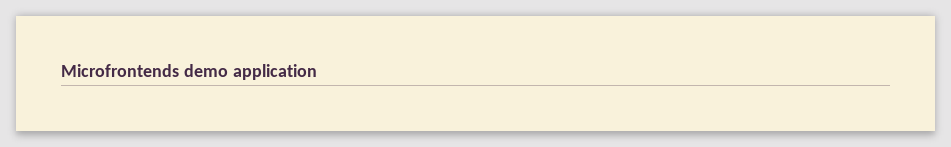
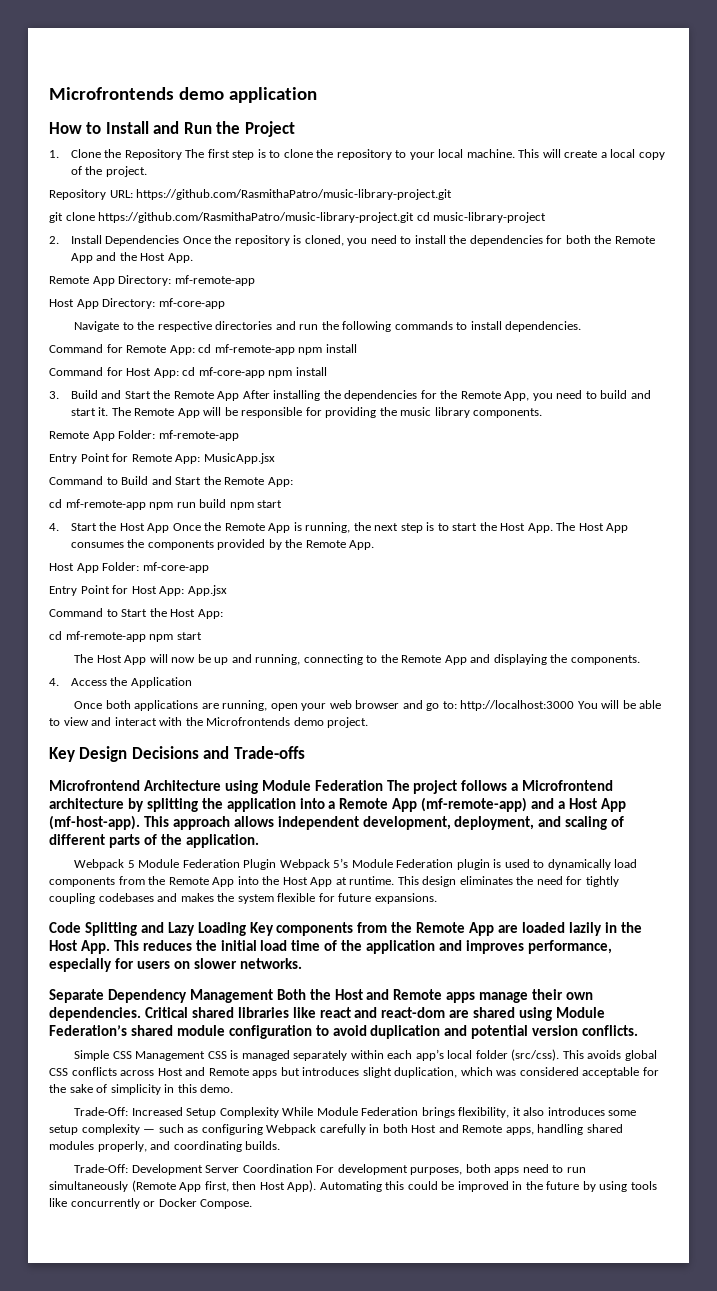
(317, 72) none -> [49,121,295,137] [49,149,665,160] [70,166,147,177] [49,189,453,200] [49,212,547,223] [49,235,655,246] [70,252,193,263] [49,275,255,286] [49,298,225,309] [74,321,582,332] [49,344,357,355] [49,367,327,378] [49,390,651,401] [70,407,543,418] [49,430,239,441] [49,453,275,464] [49,476,293,487] [49,499,283,510] [49,522,629,533] [70,539,375,550] [49,562,209,573] [49,585,227,596] [49,608,223,619] [49,631,202,642] [74,654,640,665] [49,677,192,688] [74,700,662,711] [49,717,369,728] [49,746,305,762] [49,780,614,794] [49,797,626,812] [49,815,625,830] [49,834,259,848] [74,858,638,870] [49,876,619,887] [49,893,437,904] [49,922,642,936] [49,940,612,954] [49,958,302,972] [49,989,594,1003] [49,1007,606,1021] [49,1025,639,1039] [74,1049,657,1061] [49,1067,659,1078] [49,1084,234,1095] [74,1107,637,1118] [49,1124,623,1135] [49,1141,281,1152] [74,1164,586,1175] [49,1180,657,1192] [49,1198,253,1209] // How to Install and Run the Project // 1. Clone the Repository The first step is to clone the repository to your local machine. This will create a local copy of the project. // Repository URL: https://github.com/RasmithaPatro/music-library-project.git // git clone https://github.com/RasmithaPatro/music-library-project.git cd music-library-project // 2. Install Dependencies Once the repository is cloned, you need to install the dependencies for both the Remote App and the Host App. // Remote App Directory: mf-remote-app // Host App Directory: mf-core-app // Navigate to the respective directories and run the following commands to install dependencies. // Command for Remote App: cd mf-remote-app npm install // Command for Host App: cd mf-core-app npm install // 3. Build and Start the Remote App After installing the dependencies for the Remote App, you need to build and start it. The Remote App will be responsible for providing the music library components. // Remote App Folder: mf-remote-app // Entry Point for Remote App: MusicApp.jsx // Command to Build and Start the Remote App: // cd mf-remote-app npm run build npm start // 4. Start the Host App Once the Remote App is running, the next step is to start the Host App. The Host App consumes the components provided by the Remote App. // Host App Folder: mf-core-app // Entry Point for Host App: App.jsx // Command to Start the Host App: // cd mf-remote-app npm start // The Host App will now be up and running, connecting to the Remote App and displaying the components. // 4. Access the Application // Once both applications are running, open your web browser and go to: http://localhost:3000 You will be able to view and interact with the Microfrontends demo project. // Key Design Decisions and Trade-offs // Microfrontend Architecture using Module Federation The project follows a Microfrontend architecture by splitting the application into a Remote App (mf-remote-app) and a Host App (mf-host-app). This approach allows independent development, deployment, and scaling of different parts of the application. // Webpack 5 Module Federation Plugin Webpack 5’s Module Federation plugin is used to dynamically load components from the Remote App into the Host App at runtime. This design eliminates the need for tightly coupling codebases and makes the system flexible for future expansions. // Code Splitting and Lazy Loading Key components from the Remote App are loaded lazily in the Host App. This reduces the initial load time of the application and improves performance, especially for users on slower networks. // Separate Dependency Management Both the Host and Remote apps manage their own dependencies. Critical shared libraries like react and react-dom are shared using Module Federation’s shared module configuration to avoid duplication and potential version conflicts. // Simple CSS Management CSS is managed separately within each app’s local folder (src/css). This avoids global CSS conflicts across Host and Remote apps but introduces slight duplication, which was considered acceptable for the sake of simplicity in this demo. // Trade-Off: Increased Setup Complexity While Module Federation brings flexibility, it also introduces some setup complexity — such as configuring Webpack carefully in both Host and Remote apps, handling shared modules properly, and coordinating builds. // Trade-Off: Development Server Coordination For development purposes, both apps need to run simultaneously (Remote App first, then Host App). Automating this could be improved in the future by using tools like concurrently or Docker Compose.

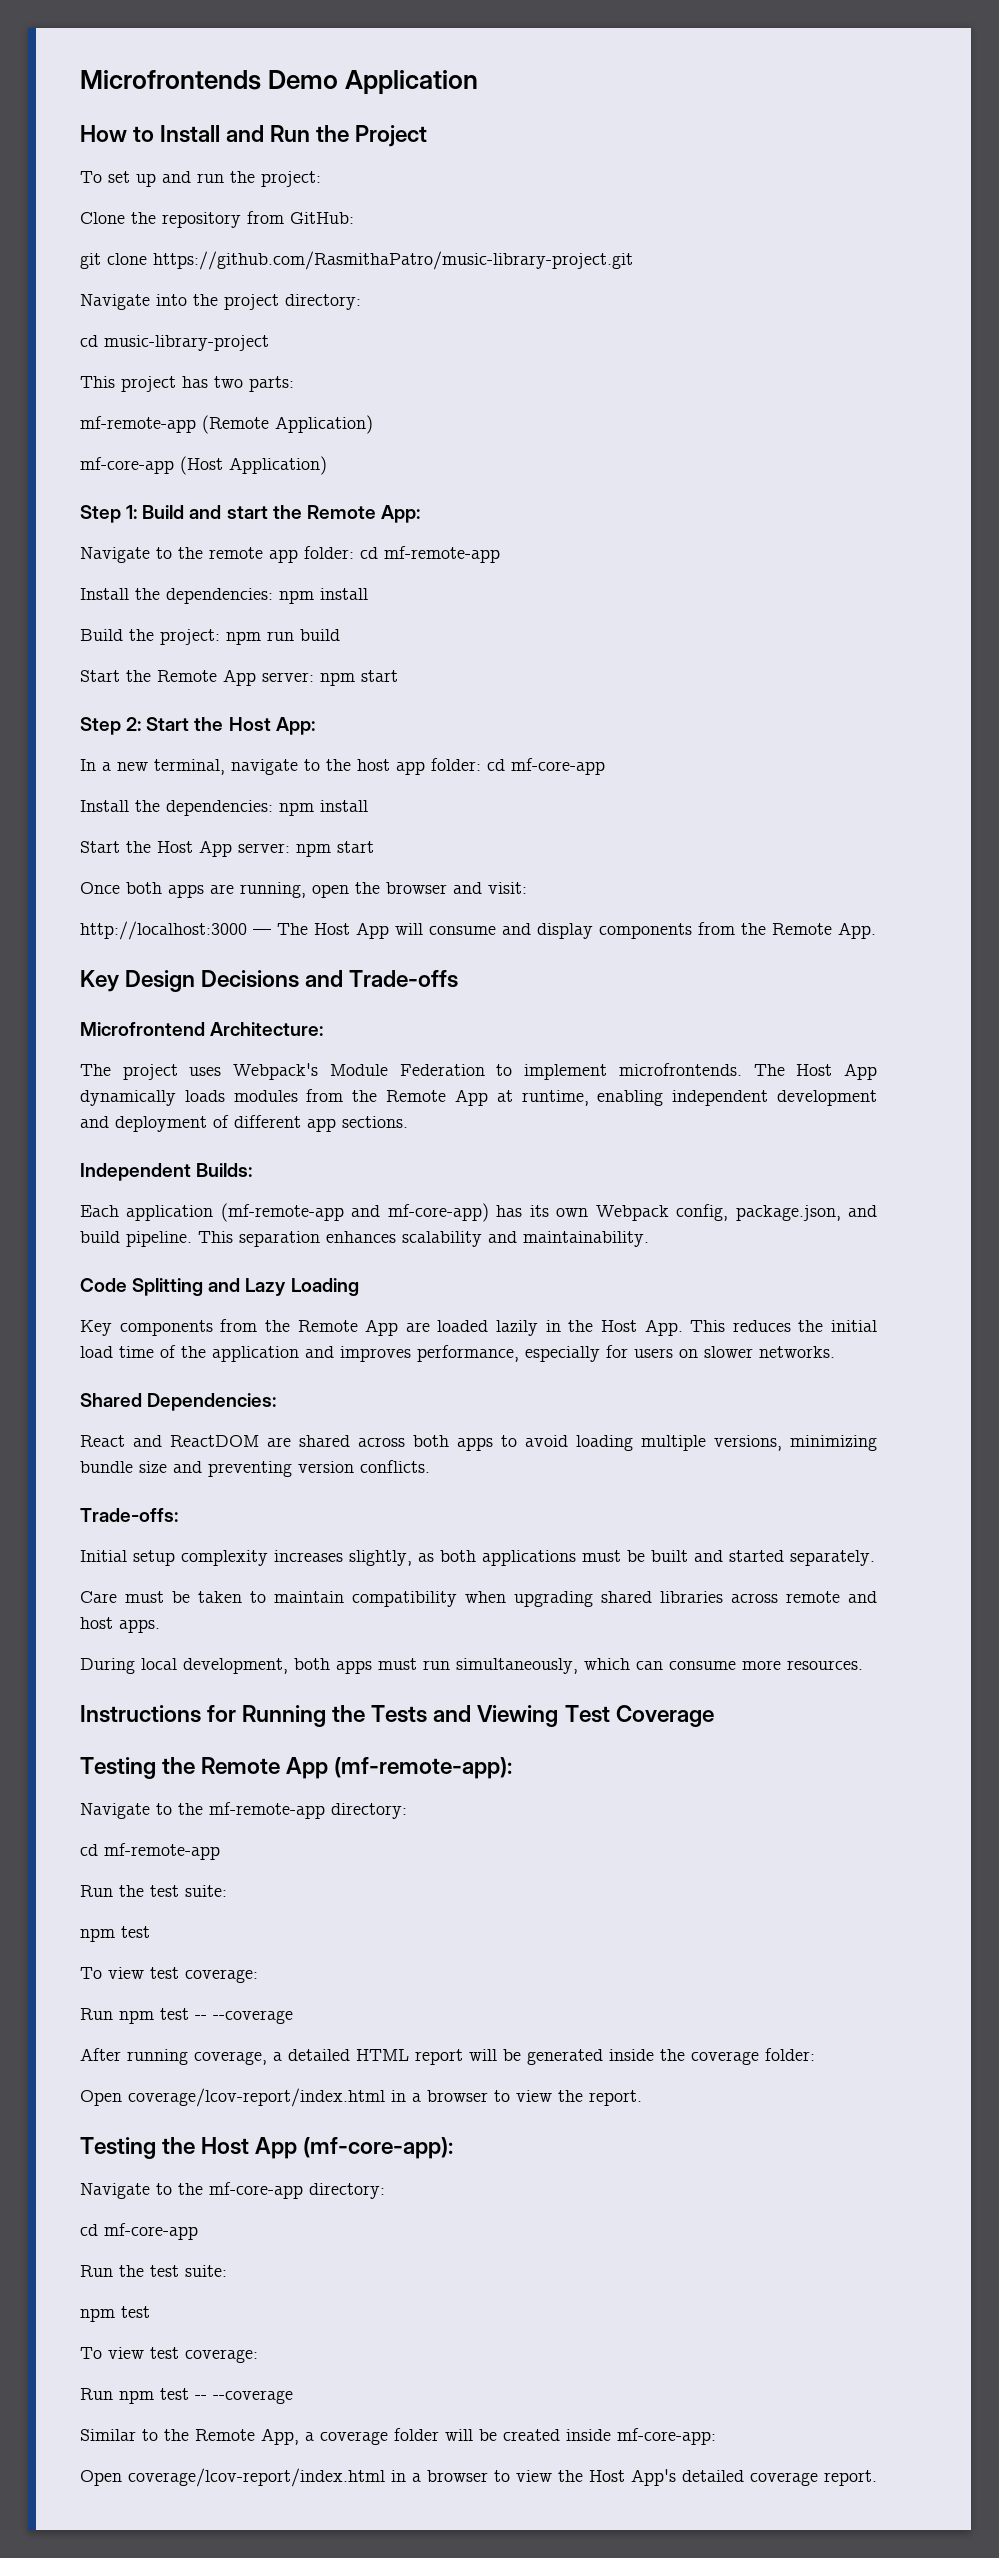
[49,87,317,103] Microfrontends demo application -> [80,70,479,95] Microfrontends Demo Application
[49,149,665,160] [70,166,147,177] [49,189,453,200] [49,212,547,223] [49,235,655,246] [70,252,193,263] [49,275,255,286] [49,298,225,309] [74,321,582,332] [49,344,357,355] [49,367,327,378] [49,390,651,401] [70,407,543,418] [49,430,239,441] [49,453,275,464] [49,476,293,487] [49,499,283,510] [49,522,629,533] [70,539,375,550] [49,562,209,573] [49,585,227,596] [49,608,223,619] [49,631,202,642] [74,654,640,665] [49,677,192,688] [74,700,662,711] [49,717,369,728] 1. Clone the Repository The first step is to clone the repository to your local machine. This will create a local copy of the project. // Repository URL: https://github.com/RasmithaPatro/music-library-project.git // git clone https://github.com/RasmithaPatro/music-library-project.git cd music-library-project // 2. Install Dependencies Once the repository is cloned, you need to install the dependencies for both the Remote App and the Host App. // Remote App Directory: mf-remote-app // Host App Directory: mf-core-app // Navigate to the respective directories and run the following commands to install dependencies. // Command for Remote App: cd mf-remote-app npm install // Command for Host App: cd mf-core-app npm install // 3. Build and Start the Remote App After installing the dependencies for the Remote App, you need to build and start it. The Remote App will be responsible for providing the music library components. // Remote App Folder: mf-remote-app // Entry Point for Remote App: MusicApp.jsx // Command to Build and Start the Remote App: // cd mf-remote-app npm run build npm start // 4. Start the Host App Once the Remote App is running, the next step is to start the Host App. The Host App consumes the components provided by the Remote App. // Host App Folder: mf-core-app // Entry Point for Host App: App.jsx // Command to Start the Host App: // cd mf-remote-app npm start // The Host App will now be up and running, connecting to the Remote App and displaying the components. // 4. Access the Application // Once both applications are running, open your web browser and go to: http://localhost:3000 You will be able to view and interact with the Microfrontends demo project. -> [80,171,321,187] [80,211,354,228] [80,251,633,270] [80,294,361,310] [80,335,269,351] [80,376,294,392] [80,415,373,434] [80,456,327,475] [80,505,420,523] [80,546,500,563] [80,588,368,604] [80,629,340,645] [80,669,398,686] [80,717,315,735] [80,758,605,775] [80,800,368,816] [80,840,374,857] [80,882,527,898] [80,921,876,940] To set up and run the project: // Clone the repository from GitHub: // git clone https://github.com/RasmithaPatro/music-library-project.git // Navigate into the project directory: // cd music-library-project // This project has two parts: // mf-remote-app (Remote Application) // mf-core-app (Host Application) // Step 1: Build and start the Remote App: // Navigate to the remote app folder: cd mf-remote-app // Install the dependencies: npm install // Build the project: npm run build // Start the Remote App server: npm start // Step 2: Start the Host App: // In a new terminal, navigate to the host app folder: cd mf-core-app // Install the dependencies: npm install // Start the Host App server: npm start // Once both apps are running, open the browser and visit: // http://localhost:3000 — The Host App will consume and display components from the Remote App.
[143,780,614,794] [49,797,626,812] [49,815,625,830] [49,834,259,848] [74,858,638,870] [49,876,619,887] [49,893,437,904] Architecture using Module Federation The project follows a Microfrontend architecture by splitting the application into a Remote App (mf-remote-app) and a Host App (mf-host-app). This approach allows independent development, deployment, and scaling of different parts of the application. // Webpack 5 Module Federation Plugin Webpack 5’s Module Federation plugin is used to dynamically load components from the Remote App into the Host App at runtime. This design eliminates the need for tightly coupling codebases and makes the system flexible for future expansions. -> [210,1022,324,1036] [80,1063,878,1080] [80,1089,878,1106] [80,1115,408,1132] [80,1163,253,1181] [80,1203,877,1222] [80,1231,649,1247] Architecture: // The project uses Webpack's Module Federation to implement microfrontends. The Host App dynamically loads modules from the Remote App at runtime, enabling independent development and deployment of different app sections. // Independent Builds: // Each application (mf-remote-app and mf-core-app) has its own Webpack config, package.json, and build pipeline. This separation enhances scalability and maintainability.
(246, 929) none -> (359, 1287) //
[49,989,594,1003] [49,1007,606,1021] [49,1025,639,1039] [74,1049,657,1061] [49,1067,659,1078] [49,1084,234,1095] [74,1107,637,1118] [49,1124,623,1135] [49,1141,281,1152] [74,1164,586,1175] [49,1180,657,1192] [49,1198,253,1209] Separate Dependency Management Both the Host and Remote apps manage their own dependencies. Critical shared libraries like react and react-dom are shared using Module Federation’s shared module configuration to avoid duplication and potential version conflicts. // Simple CSS Management CSS is managed separately within each app’s local folder (src/css). This avoids global CSS conflicts across Host and Remote apps but introduces slight duplication, which was considered acceptable for the sake of simplicity in this demo. // Trade-Off: Increased Setup Complexity While Module Federation brings flexibility, it also introduces some setup complexity — such as configuring Webpack carefully in both Host and Remote apps, handling shared modules properly, and coordinating builds. // Trade-Off: Development Server Coordination For development purposes, both apps need to run simultaneously (Remote App first, then Host App). Automating this could be improved in the future by using tools like concurrently or Docker Compose. -> [80,1393,277,1411] [80,1435,877,1451] [80,1460,430,1477] [80,1508,178,1522] [80,1550,875,1566] [80,1591,877,1607] [80,1617,160,1633] [80,1658,863,1674] [80,1705,714,1727] [80,1757,513,1779] [80,1802,407,1819] [80,1843,220,1860] [80,1885,227,1897] [80,1926,150,1942] [80,1967,258,1983] [80,2008,293,2024] [80,2048,815,2065] [80,2088,642,2107] [80,2137,454,2159] [80,2182,385,2199] [80,2223,198,2240] [80,2265,227,2277] [80,2306,150,2322] [80,2347,258,2363] [80,2388,293,2404] [80,2428,716,2445] [80,2468,877,2487] Shared Dependencies: // React and ReactDOM are shared across both apps to avoid loading multiple versions, minimizing bundle size and preventing version conflicts. // Trade-offs: // Initial setup complexity increases slightly, as both applications must be built and started separately. // Care must be taken to maintain compatibility when upgrading shared libraries across remote and host apps. // During local development, both apps must run simultaneously, which can consume more resources. // Instructions for Running the Tests and Viewing Test Coverage // Testing the Remote App (mf-remote-app): // Navigate to the mf-remote-app directory: // cd mf-remote-app // Run the test suite: // npm test // To view test coverage: // Run npm test -- --coverage // After running coverage, a detailed HTML report will be generated inside the coverage folder: // Open coverage/lcov-report/index.html in a browser to view the report. // Testing the Host App (mf-core-app): // Navigate to the mf-core-app directory: // cd mf-core-app // Run the test suite: // npm test // To view test coverage: // Run npm test -- --coverage // Similar to the Remote App, a coverage folder will be created inside mf-core-app: // Open coverage/lcov-report/index.html in a browser to view the Host App's detailed coverage report.

